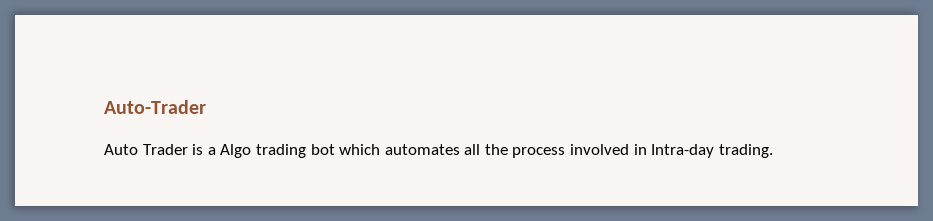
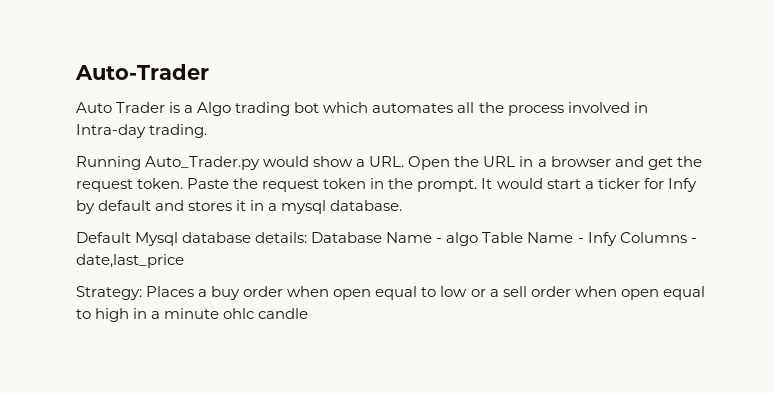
(773, 151) none -> [76,156,702,170] [76,178,697,192] [76,200,403,214] [76,232,697,246] [76,254,184,268] [76,286,705,300] [76,308,309,322] // Running Auto_Trader.py would show a URL. Open the URL in a browser and get the request token. Paste the request token in the prompt. It would start a ticker for Infy by default and stores it in a mysql database. // Default Mysql database details: Database Name - algo Table Name - Infy Columns - date,last_price // Strategy: Places a buy order when open equal to low or a sell order when open equal to high in a minute ohlc candle

